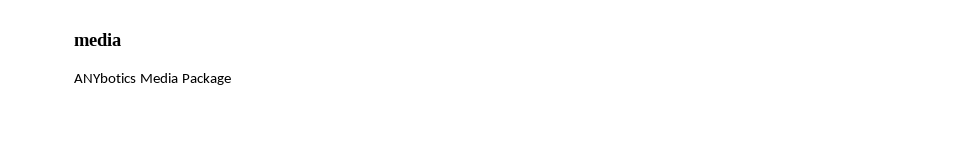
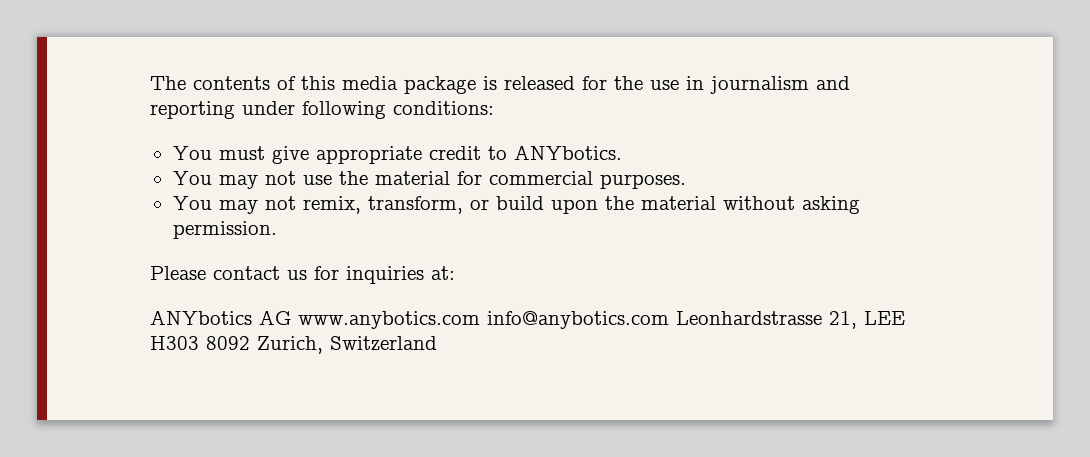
[74,33,121,46] [74,73,231,85] media // ANYbotics Media Package -> [150,76,850,94] [150,101,494,119] [172,145,622,164] [172,171,686,189] [172,196,860,214] [172,221,277,239] [150,266,455,284] [150,310,905,329] [150,336,437,354] The contents of this media package is released for the use in journalism and reporting under following conditions: // You must give appropriate credit to ANYbotics. // You may not use the material for commercial purposes. // You may not remix, transform, or build upon the material without asking permission. // Please contact us for inquiries at: // ANYbotics AG www.anybotics.com info@anybotics.com Leonhardstrasse 21, LEE H303 8092 Zurich, Switzerland

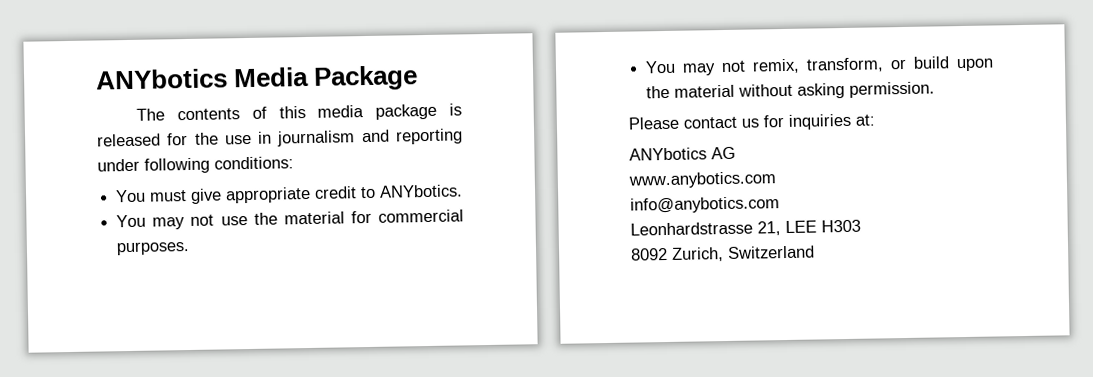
(150, 83) none -> [95,65,419,91] ANYbotics Media Package //
(291, 317) none -> (736, 153) //
(480, 320) none -> (776, 180) //
(669, 320) none -> (780, 205) //
(199, 343) none -> (861, 226) //

